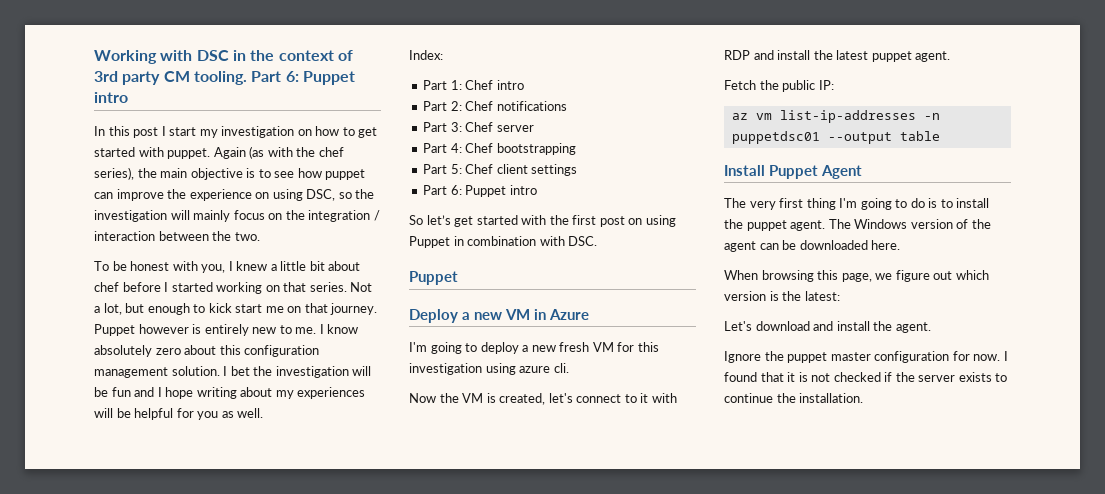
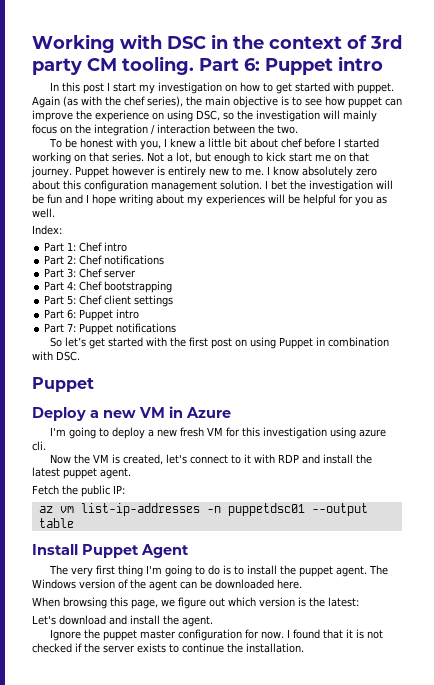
(537, 190) none -> [44,323,177,335] // Part 7: Puppet notifications

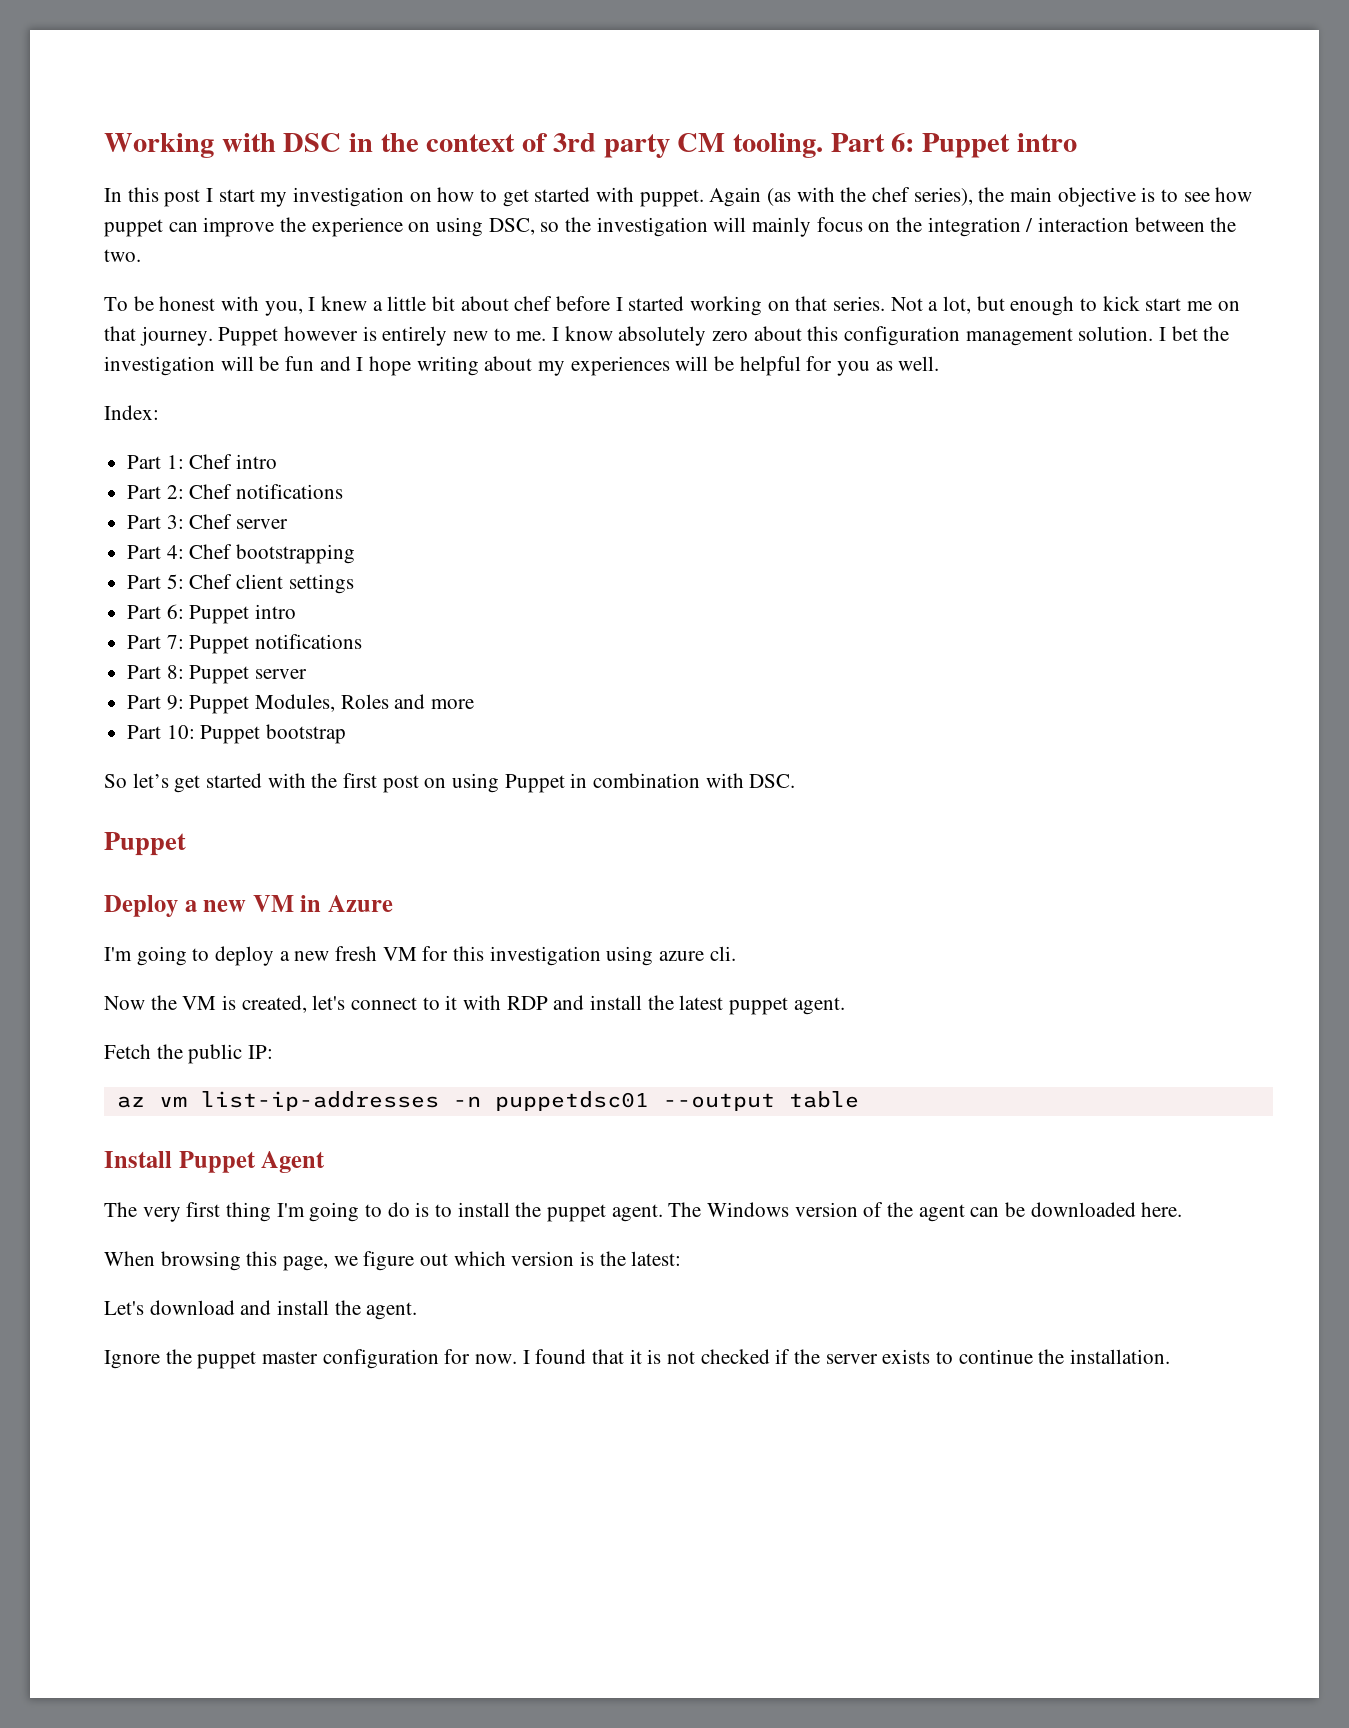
(177, 328) none -> [127,665,308,684] [127,694,475,714] [127,724,347,744] // Part 8: Puppet server // Part 9: Puppet Modules, Roles and more // Part 10: Puppet bootstrap

